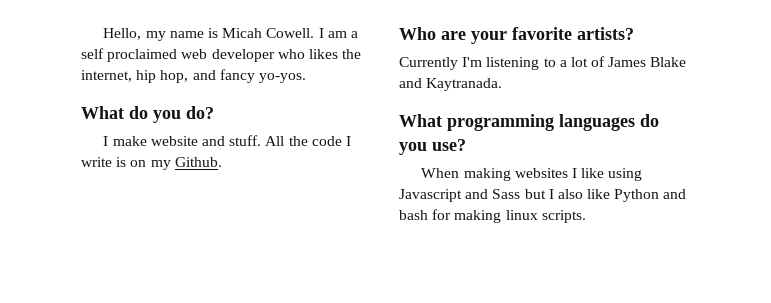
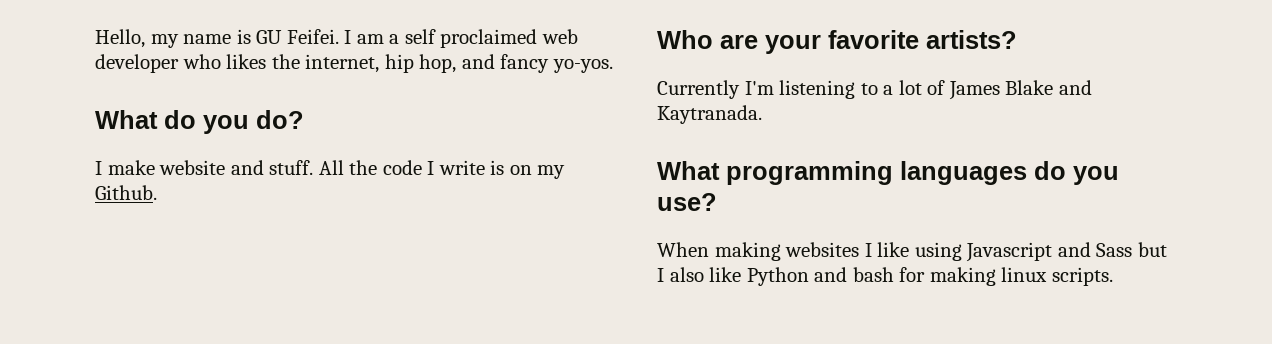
[222,28,315,38] Micah Cowell. -> [256,29,339,44] GU Feifei.

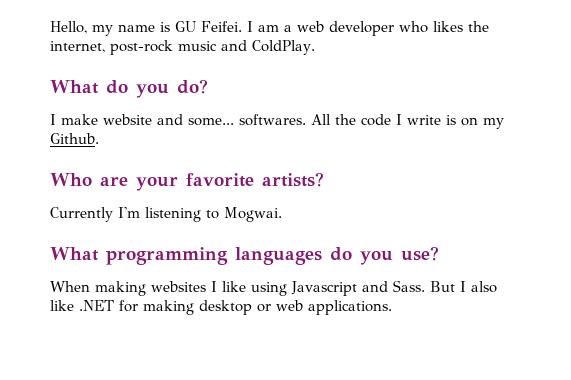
[404,29,538,48] self proclaimed -> (292, 28) none
[384,54,613,73] hip hop, and fancy yo-yos. -> [110,40,315,55] post-rock music and ColdPlay.
[269,160,314,175] stuff. -> [188,114,306,126] some... softwares.
[883,80,1092,100] [657,105,762,124] a lot of James Blake and Kaytranada. -> [224,207,282,222] Mogwai.
[1096,242,1167,257] Sass but -> [393,280,455,292] Sass. But
[746,267,1113,286] Python and bash for making linux scripts. -> [79,300,392,315] .NET for making desktop or web applications.

